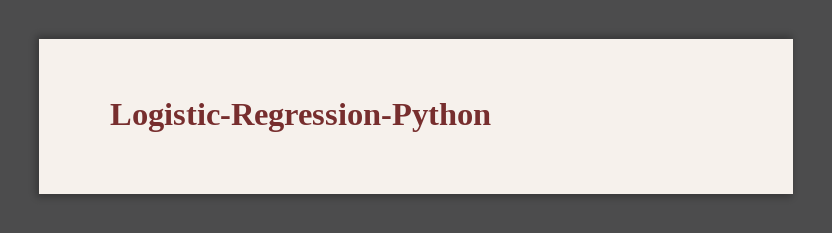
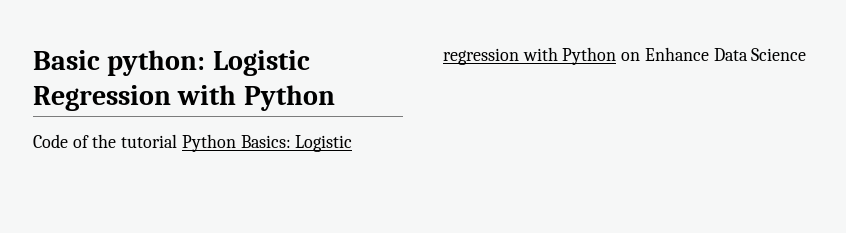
[110,103,491,132] Logistic-Regression-Python -> [33,50,310,76] [33,85,335,111] [33,134,353,152] [443,47,807,65] Basic python: Logistic Regression with Python // Code of the tutorial Python Basics: Logistic regression with Python on Enhance Data Science

